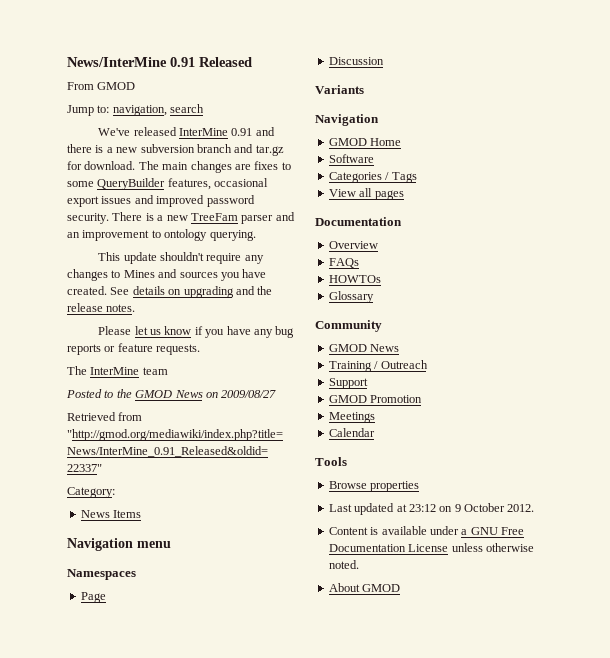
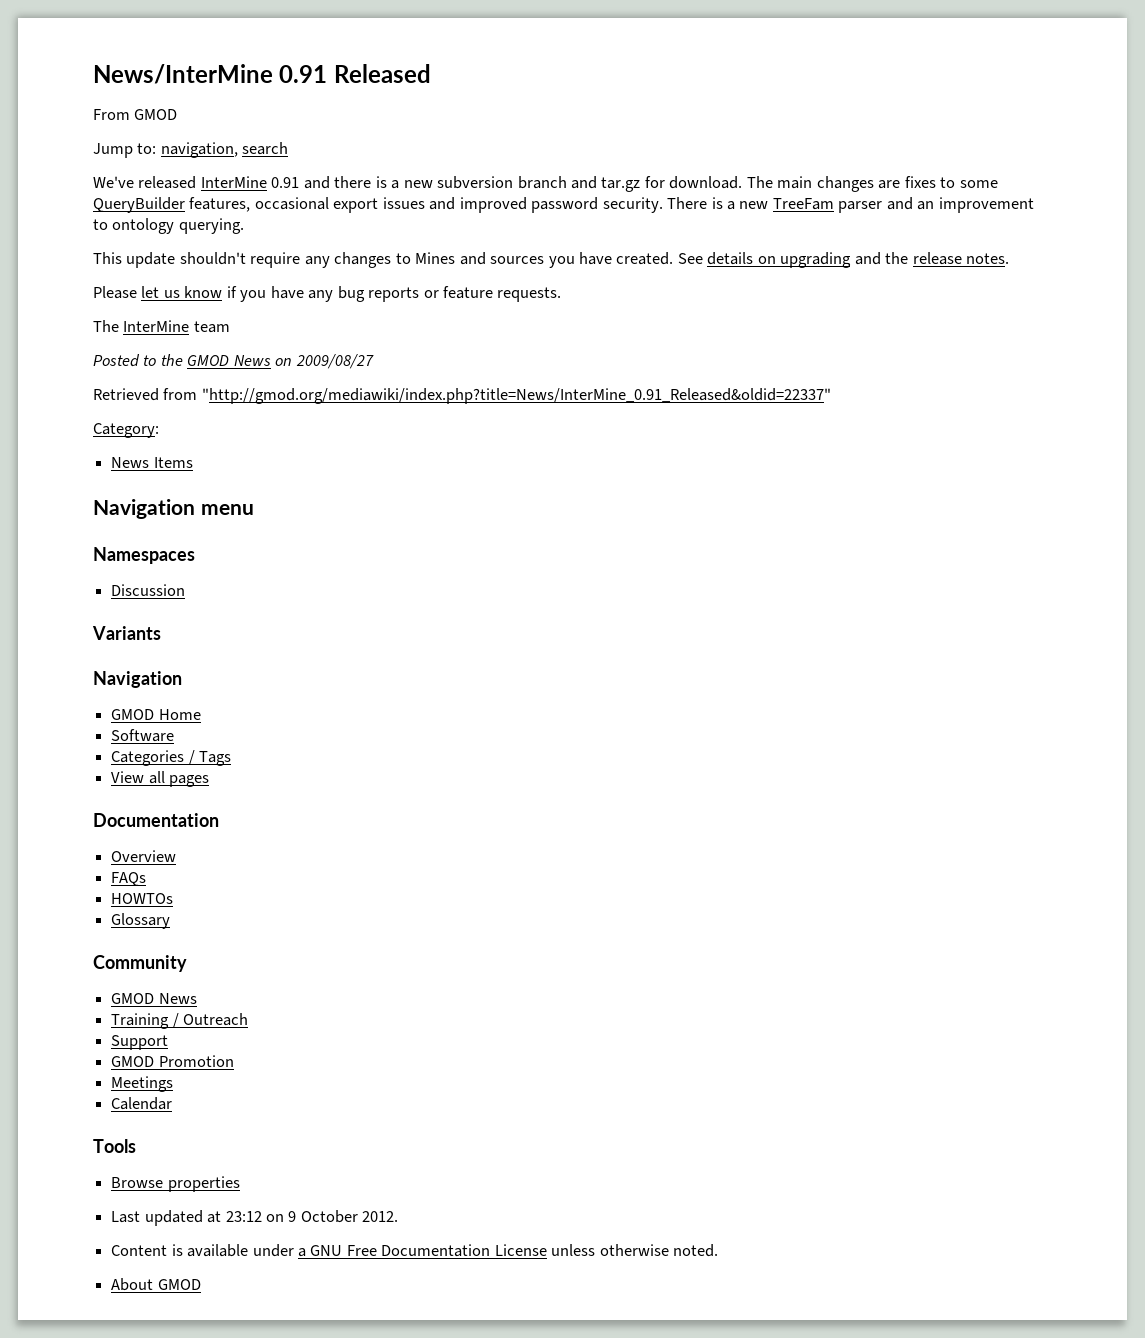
[80,592,106,603] // Page -> (195, 555) none

